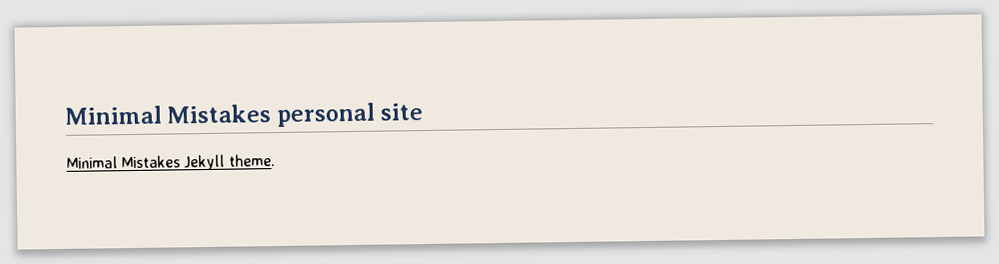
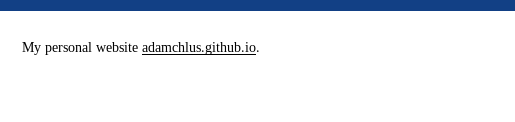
[65,102,424,128] [66,154,275,171] Minimal Mistakes personal site // Minimal Mistakes Jekyll theme. -> [22,42,260,55] My personal website adamchlus.github.io.

